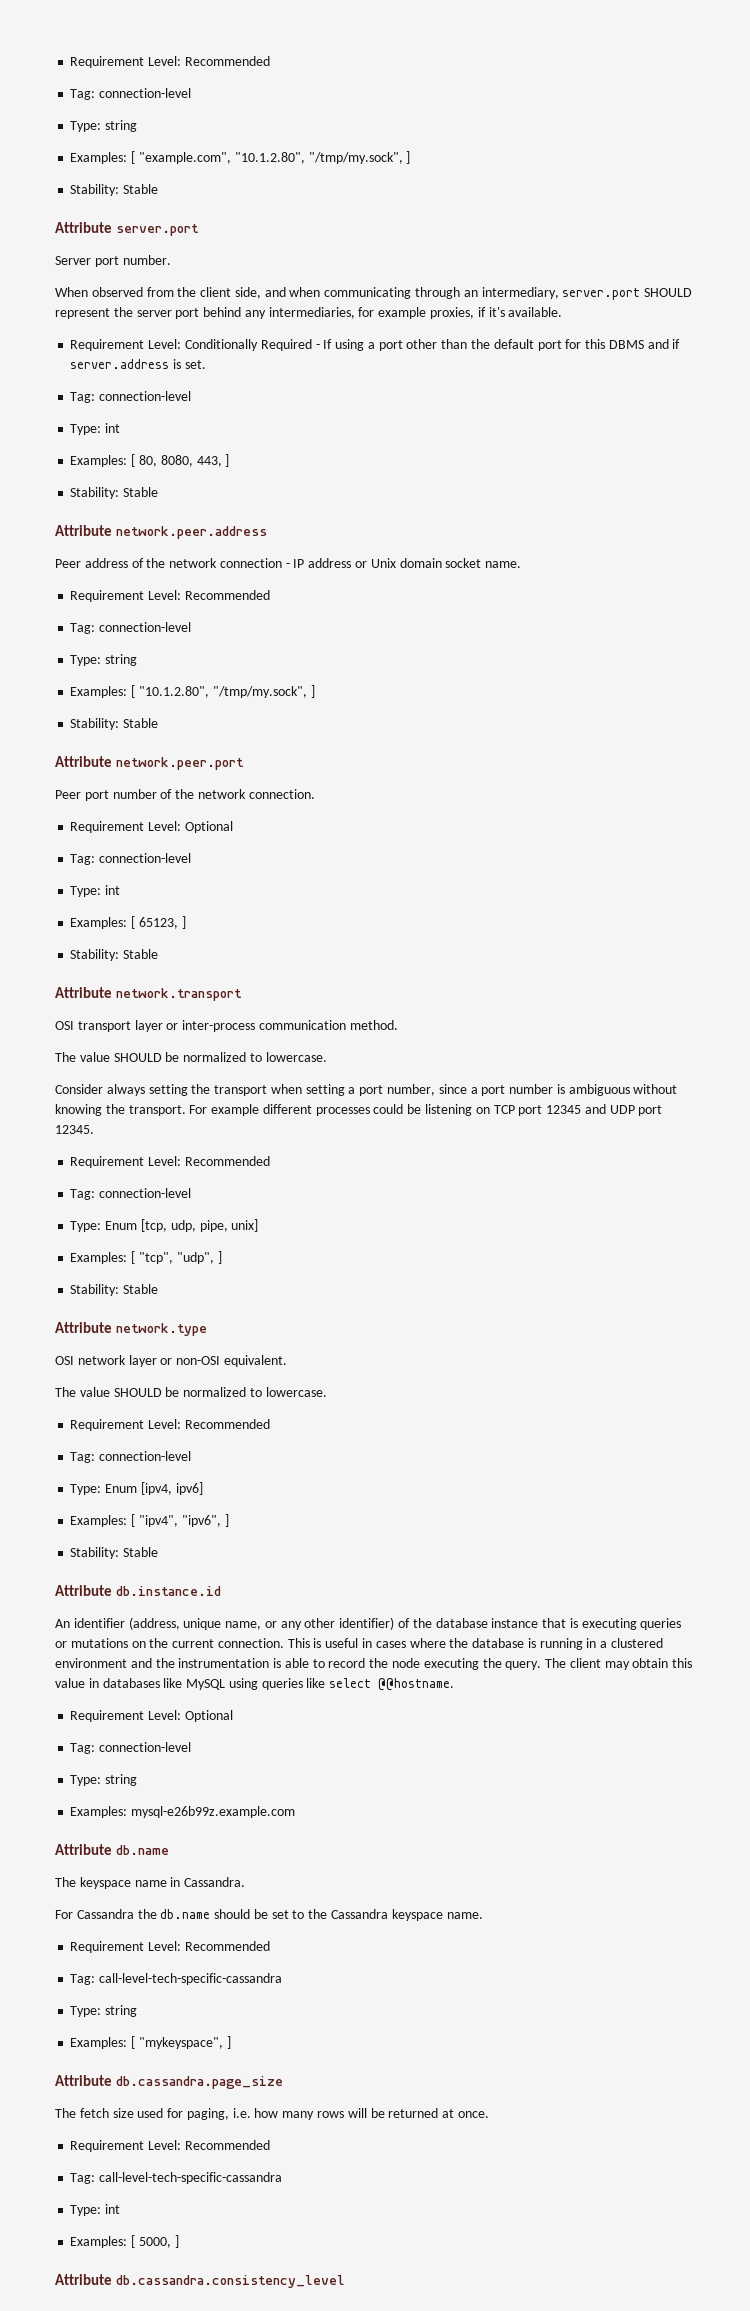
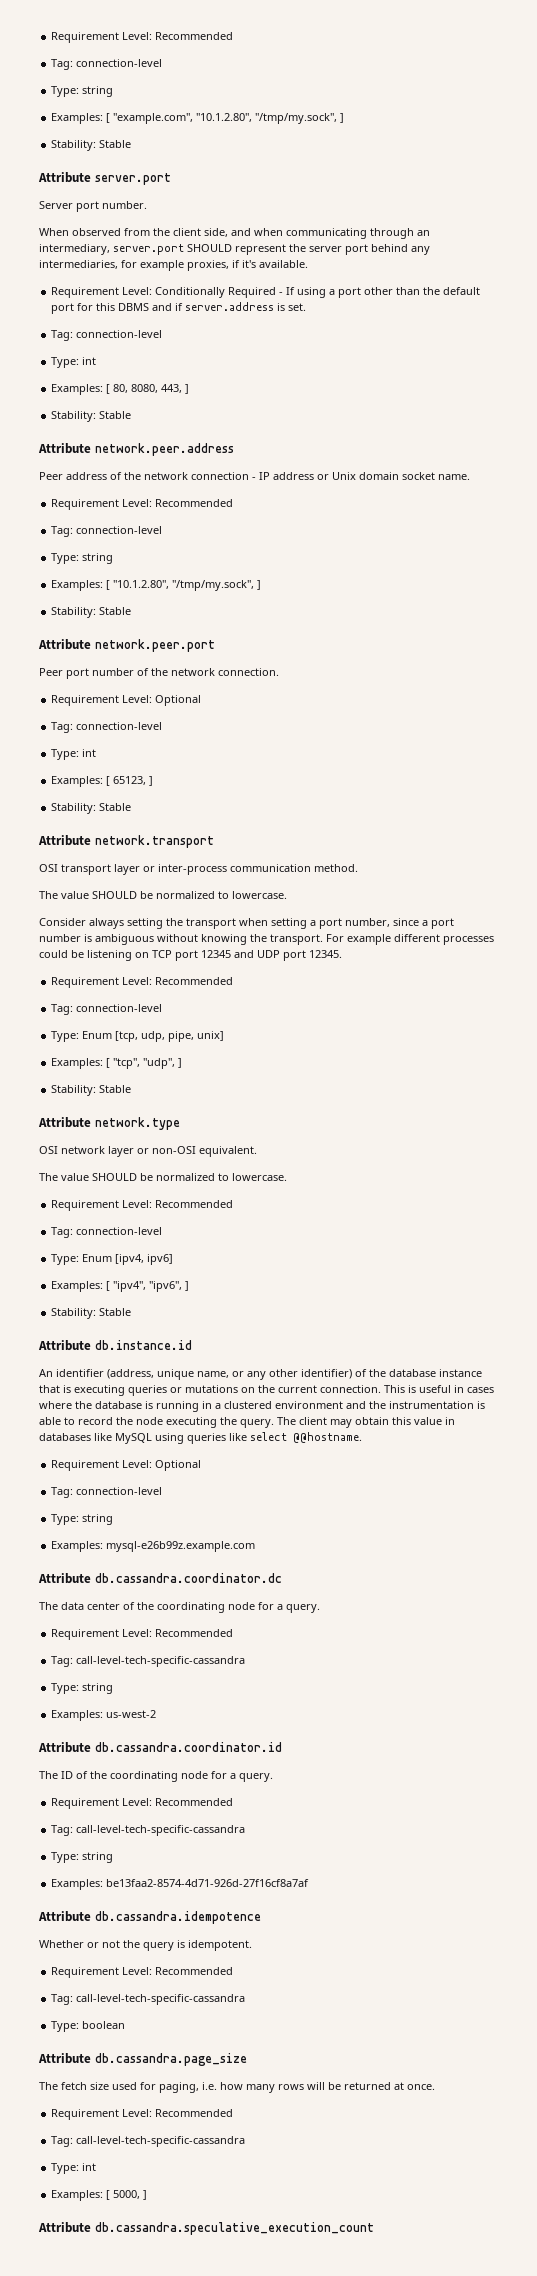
[115,1845,169,1855] [55,1877,246,1889] [55,1909,483,1921] [70,1941,270,1953] [70,1973,283,1985] [70,2005,138,2017] [70,2036,231,2049] db.name // The keyspace name in Cassandra. // For Cassandra the db.name should be set to the Cassandra keyspace name. // Requirement Level: Recommended // Tag: call-level-tech-specific-cassandra // Type: string // Examples: [ "mykeyspace", ] -> [94,1573,282,1583] [39,1602,320,1613] [51,1629,234,1640] [51,1656,246,1667] [51,1683,114,1694] [51,1710,157,1721] [38,1742,282,1753] [39,1771,273,1782] [51,1798,234,1809] [51,1825,246,1836] [51,1852,114,1863] [51,1879,310,1890] [38,1911,261,1924] [39,1940,252,1951] [51,1967,234,1978] [51,1994,246,2005] [51,2021,126,2032] db.cassandra.coordinator.dc // The data center of the coordinating node for a query. // Requirement Level: Recommended // Tag: call-level-tech-specific-cassandra // Type: string // Examples: us-west-2 // Attribute db.cassandra.coordinator.id // The ID of the coordinating node for a query. // Requirement Level: Recommended // Tag: call-level-tech-specific-cassandra // Type: string // Examples: be13faa2-8574-4d71-926d-27f16cf8a7af // Attribute db.cassandra.idempotence // Whether or not the query is idempotent. // Requirement Level: Recommended // Tag: call-level-tech-specific-cassandra // Type: boolean
[115,2275,345,2288] db.cassandra.consistency_level -> [94,2222,374,2235] db.cassandra.speculative_execution_count

